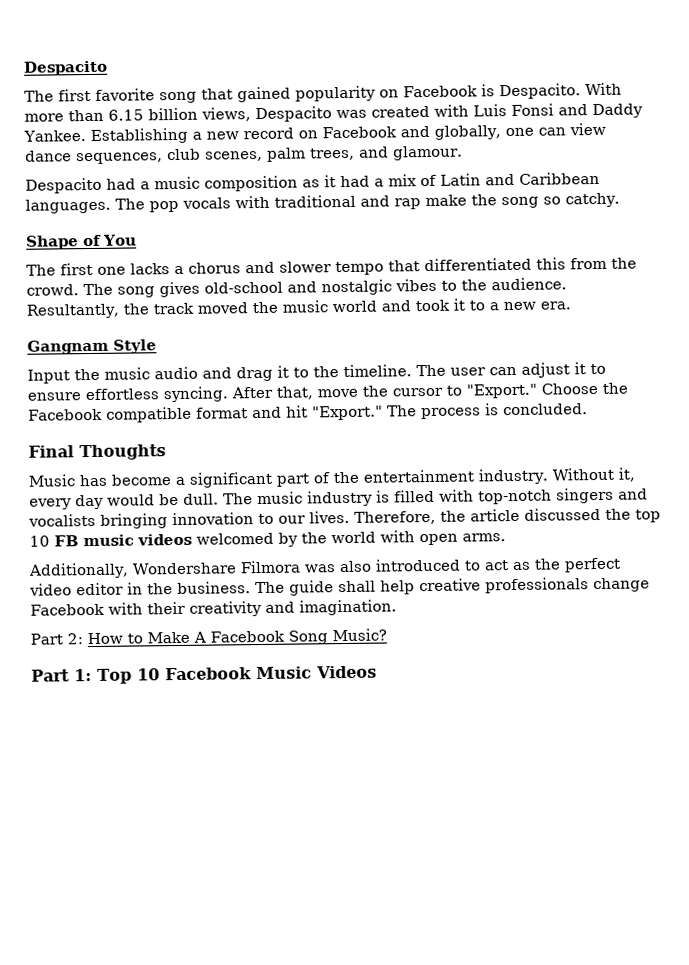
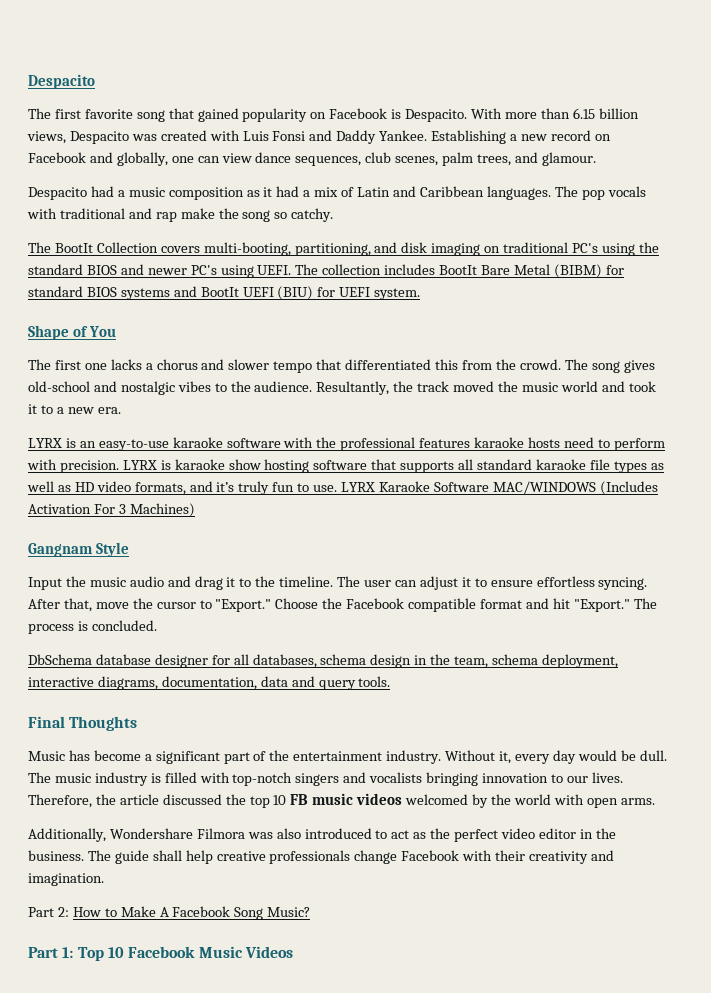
(620, 200) none -> [28,242,659,256] [28,264,624,278] [28,286,421,300] // The BootIt Collection covers multi-booting, partitioning, and disk imaging on traditional PC's using the standard BIOS and newer PC's using UEFI. The collection includes BootIt Bare Metal (BIBM) for standard BIOS systems and BootIt UEFI (BIU) for UEFI system.
(571, 305) none -> [28,437,665,451] [27,459,664,473] [27,481,658,495] [28,503,195,517] // LYRX is an easy-to-use karaoke software with the professional features karaoke hosts need to perform with precision. LYRX is karaoke show hosting software that supports all standard karaoke file types as well as HD video formats, and it’s truly fun to use. LYRX Karaoke Software MAC/WINDOWS (Includes Activation For 3 Machines)
(588, 409) none -> [28,654,618,668] [28,676,391,690] // DbSchema database designer for all databases, schema design in the team, schema deployment, interactive diagrams, documentation, data and query tools.

